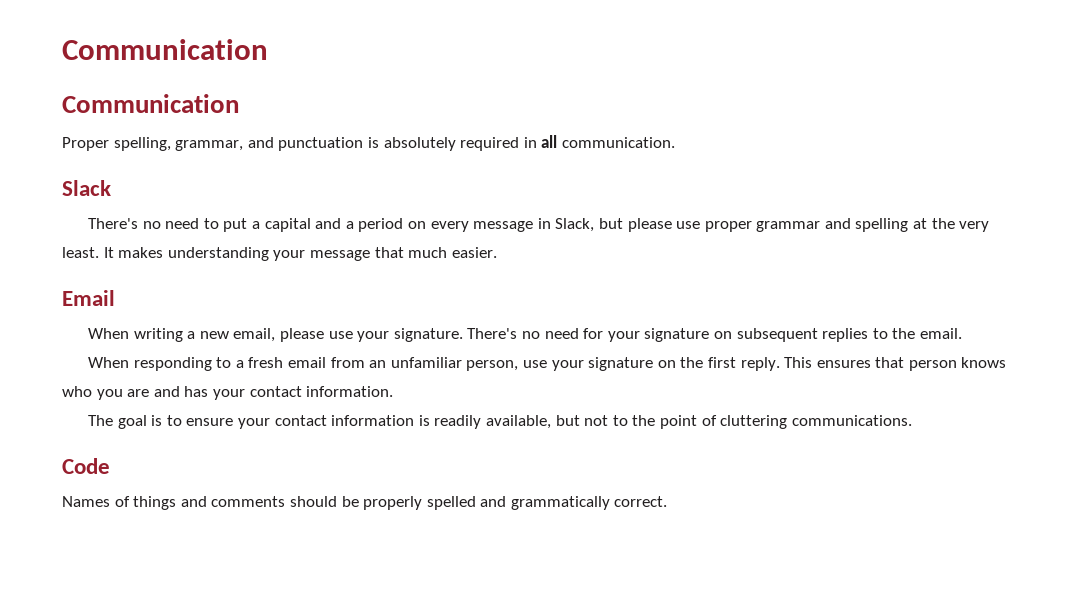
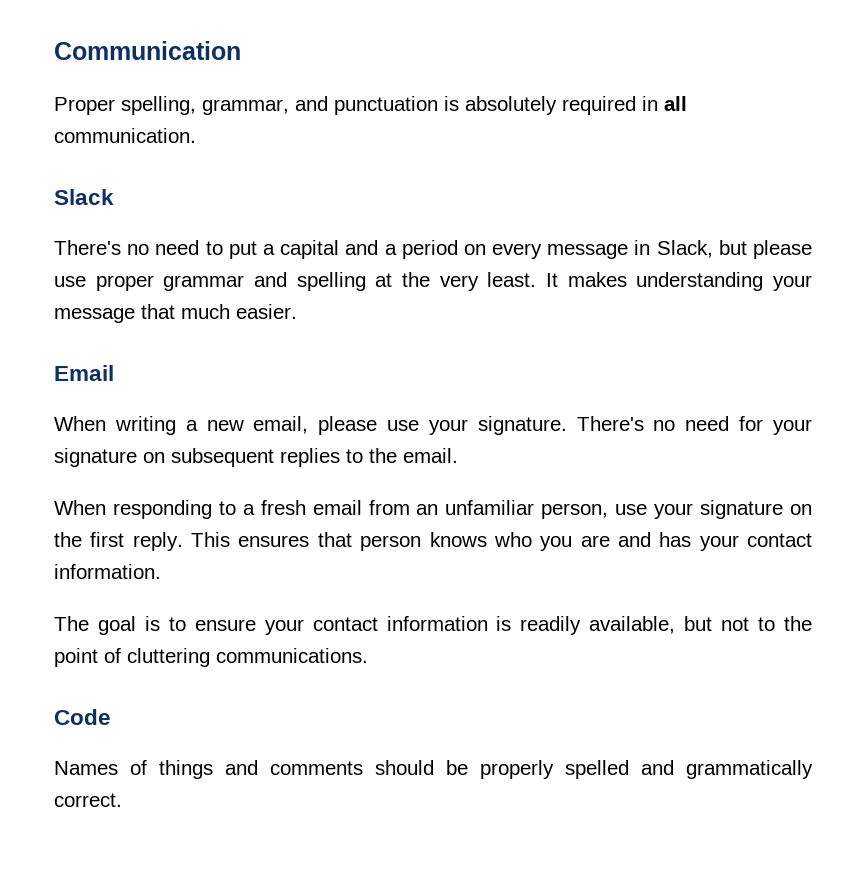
[62,39,268,60] [62,94,239,113] Communication // Communication -> [54,41,241,60] Communication

